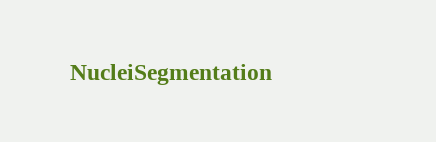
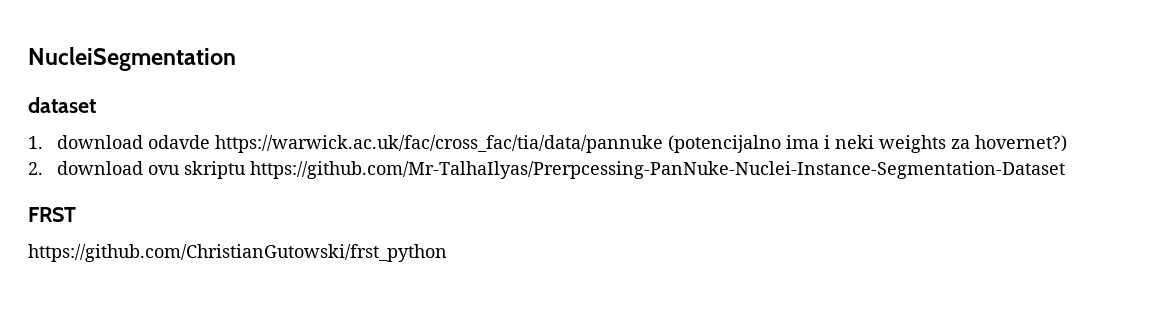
(272, 74) none -> [28,97,96,113] [28,135,1068,153] [28,161,1066,179] [28,207,76,222] [28,244,447,262] // dataset // 1. download odavde https://warwick.ac.uk/fac/cross_fac/tia/data/pannuke (potencijalno ima i neki weights za hovernet?) // 2. download ovu skriptu https://github.com/Mr-TalhaIlyas/Prerpcessing-PanNuke-Nuclei-Instance-Segmentation-Dataset // FRST // https://github.com/ChristianGutowski/frst_python

